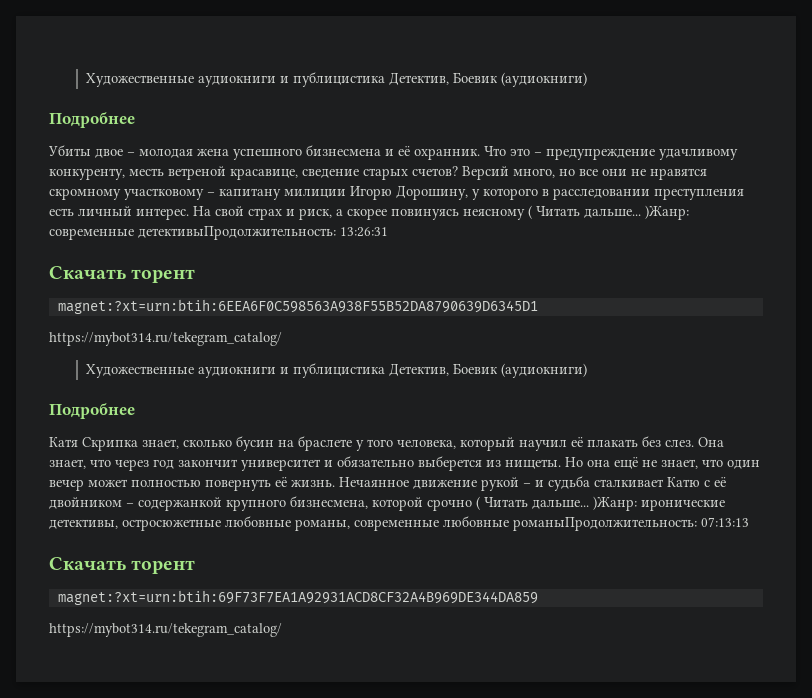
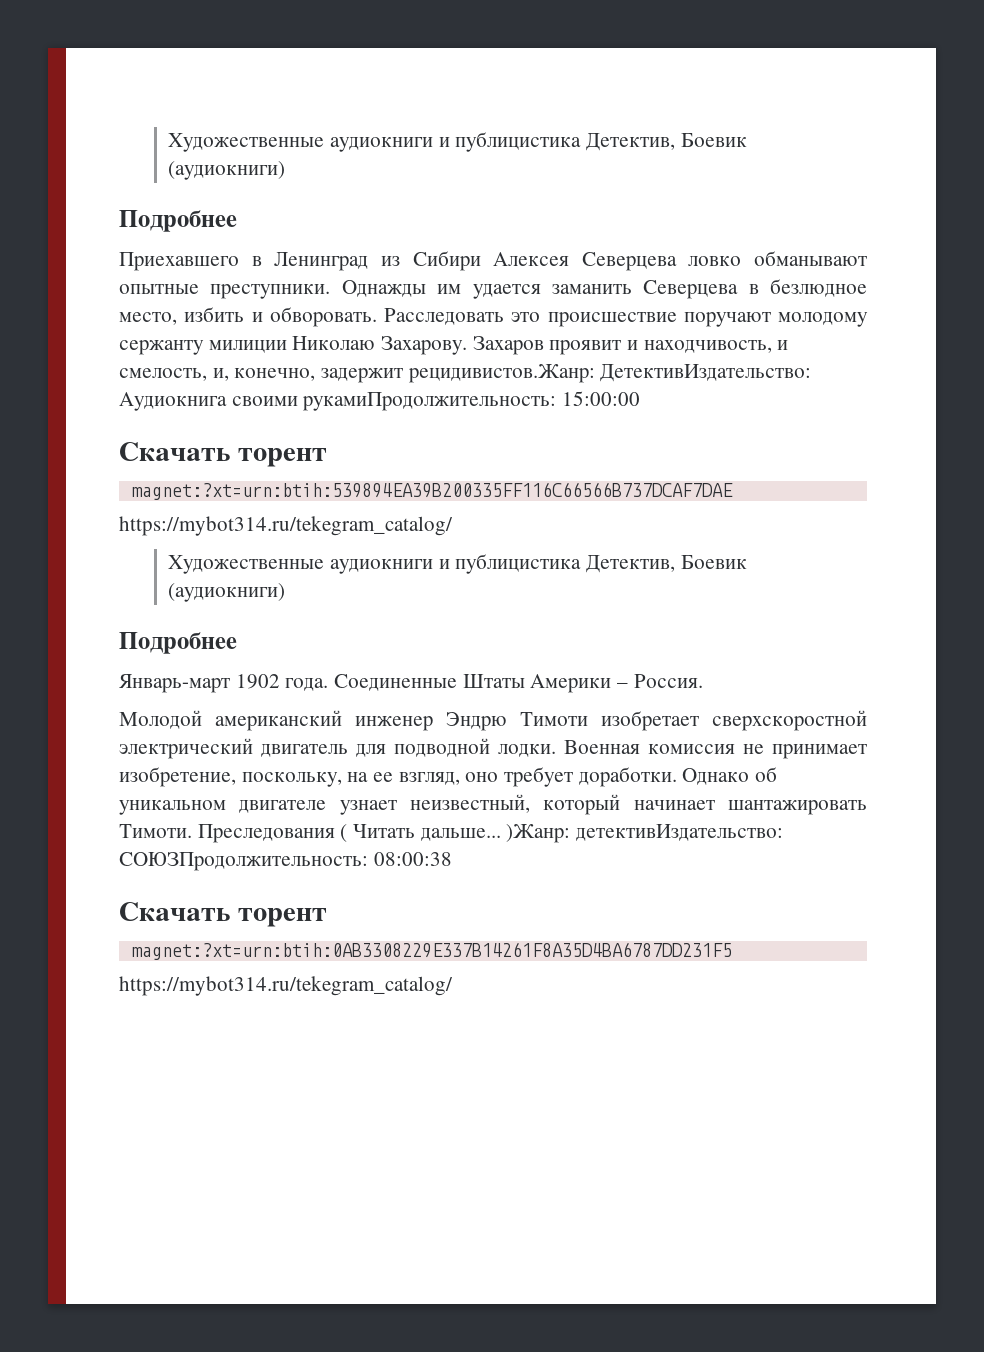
[85,72,587,87] [49,112,135,128] [48,145,738,160] [49,166,707,180] [49,185,744,200] [49,205,689,220] [49,226,388,240] [49,266,196,283] [57,299,538,314] Художественные аудиокниги и публицистика Детектив, Боевик (аудиокниги) // Подробнее // Убиты двое – молодая жена успешного бизнесмена и её охранник. Что это – предупреждение удачливому конкуренту, месть ветреной красавице, сведение старых счетов? Версий много, но все они не нравятся скромному участковому – капитану милиции Игорю Дорошину, у которого в расследовании преступления есть личный интерес. На свой страх и риск, а скорее повинуясь неясному ( Читать дальше... )Жанр: современные детективыПродолжительность: 13:26:31 // Скачать торент // magnet:?xt=urn:btih:6EEA6F0C598563A938F55B52DA8790639D6345D1 -> [168,132,747,152] [168,161,286,180] [119,210,237,232] [119,251,867,271] [119,279,867,299] [119,307,868,327] [119,336,789,355] [119,364,812,383] [119,391,641,411] [119,442,327,467] [131,482,733,500] Художественные аудиокниги и публицистика Детектив, Боевик (аудиокниги) // Подробнее // Приехавшего в Ленинград из Сибири Алексея Северцева ловко обманывают опытные преступники. Однажды им удается заманить Северцева в безлюдное место, избить и обворовать. Расследовать это происшествие поручают молодому сержанту милиции Николаю Захарову. Захаров проявит и находчивость, и смелость, и, конечно, задержит рецидивистов.Жанр: ДетективИздательство: Аудиокнига своими рукамиПродолжительность: 15:00:00 // Скачать торент // magnet:?xt=urn:btih:539894EA39B200335FF116C66566B737DCAF7DAE
[49,436,724,451] [49,456,760,471] [49,476,726,491] [49,496,725,511] [49,516,749,531] [49,557,196,574] [57,590,538,605] Катя Скрипка знает, сколько бусин на браслете у того человека, который научил её плакать без слез. Она знает, что через год закончит университет и обязательно выберется из нищеты. Но она ещё не знает, что один вечер может полностью повернуть её жизнь. Нечаянное движение рукой – и судьба сталкивает Катю с её двойником – содержанкой крупного бизнесмена, которой срочно ( Читать дальше... )Жанр: иронические детективы, остросюжетные любовные романы, современные любовные романыПродолжительность: 07:13:13 // Скачать торент // magnet:?xt=urn:btih:69F73F7EA1A92931ACD8CF32A4B969DE344DA859 -> [119,674,703,693] [119,710,867,731] [119,738,867,759] [119,767,778,787] [119,794,867,815] [119,824,784,843] [119,852,452,871] [119,902,327,927] [131,942,732,960] Январь-март 1902 года. Соединенные Штаты Америки – Россия. // Молодой американский инженер Эндрю Тимоти изобретает сверхскоростной электрический двигатель для подводной лодки. Военная комиссия не принимает изобретение, поскольку, на ее взгляд, оно требует доработки. Однако об уникальном двигателе узнает неизвестный, который начинает шантажировать Тимоти. Преследования ( Читать дальше... )Жанр: детективИздательство: СОЮЗПродолжительность: 08:00:38 // Скачать торент // magnet:?xt=urn:btih:0AB3308229E337B14261F8A35D4BA6787DD231F5

